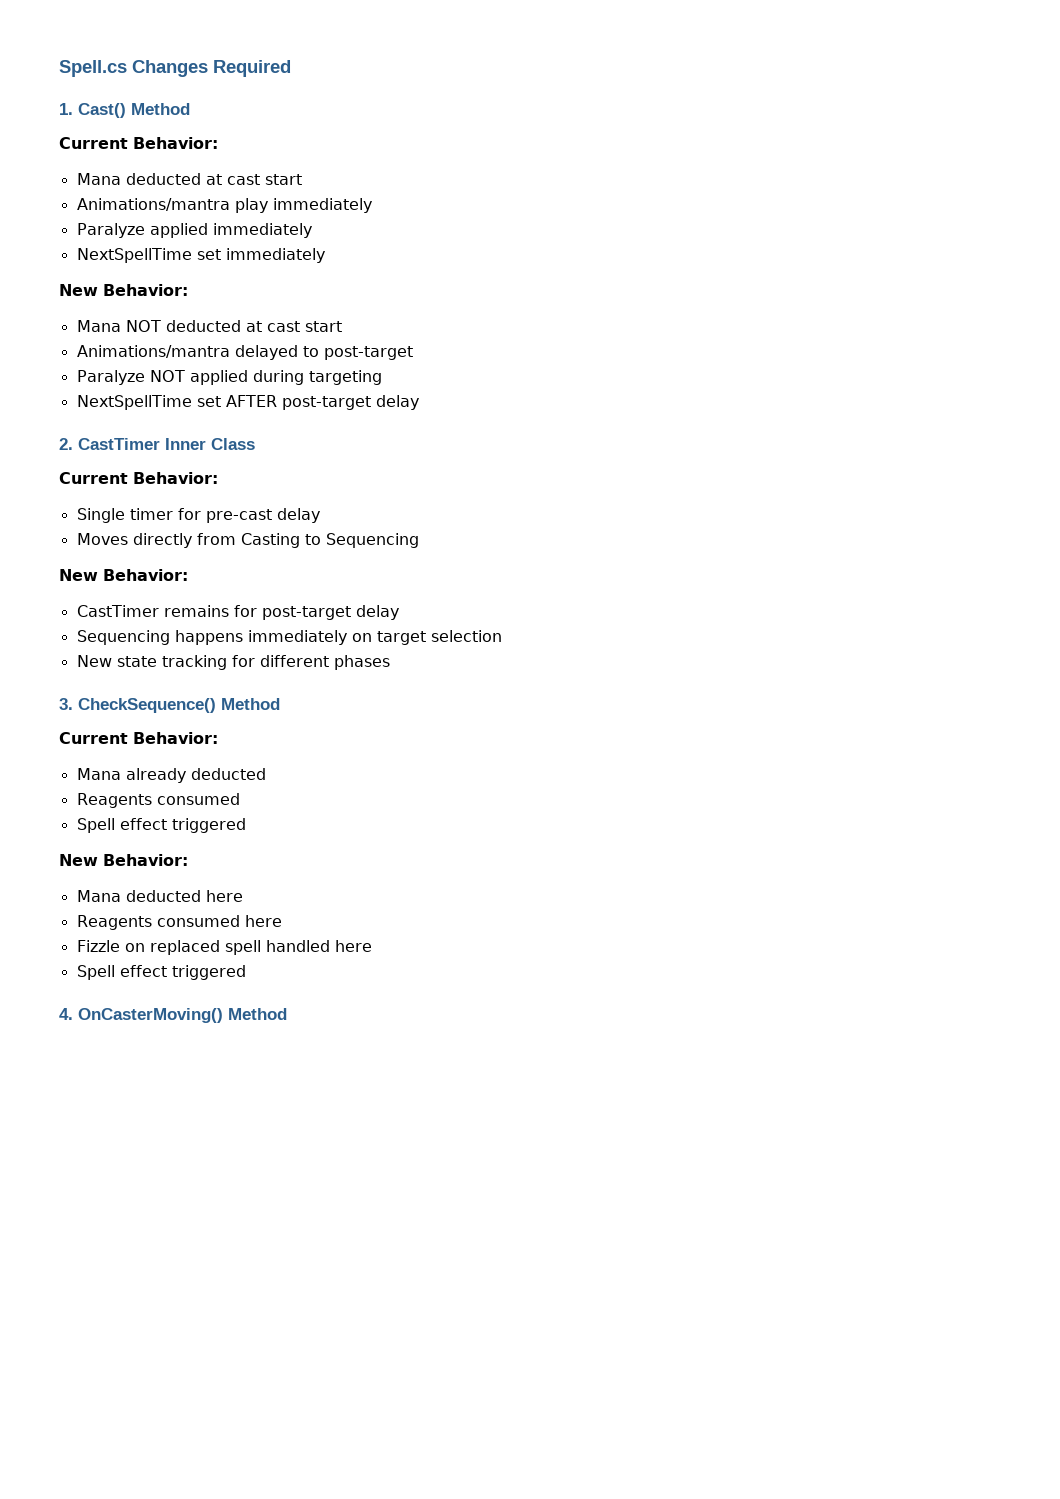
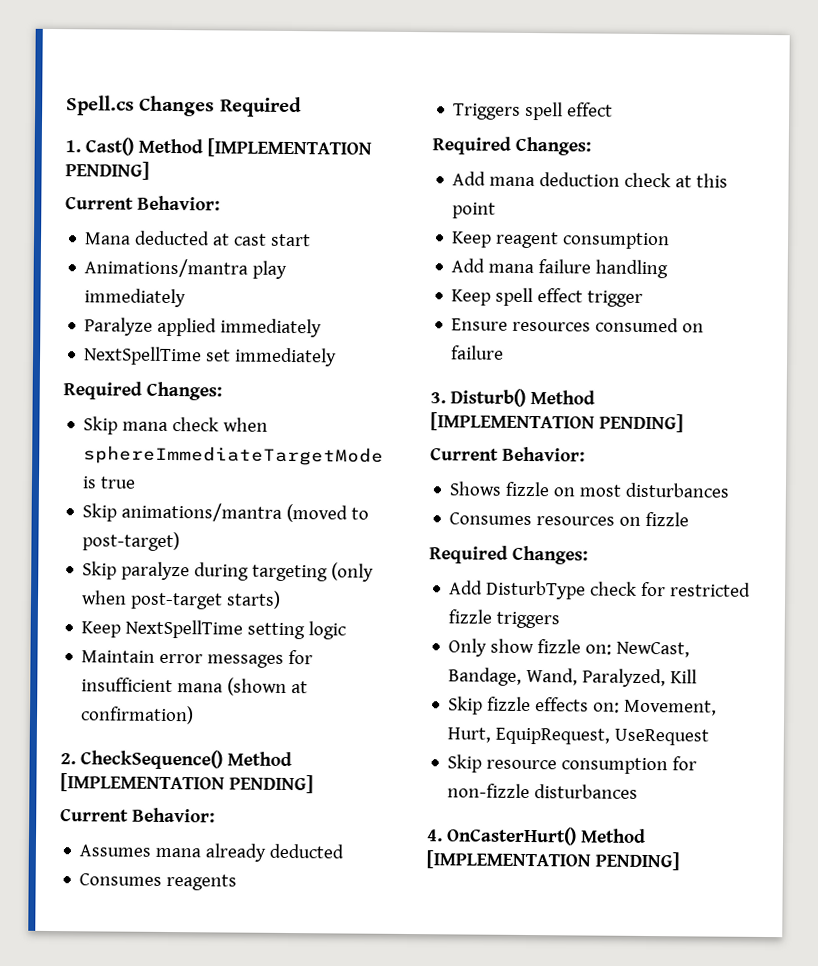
(190, 109) none -> [207,138,372,158] [65,161,150,180] [IMPLEMENTATION PENDING]
[59,284,188,296] [76,320,342,332] [76,345,413,360] [76,370,382,385] [76,395,419,410] [59,438,255,450] [59,472,218,484] [76,508,320,523] [76,533,419,548] [59,569,188,581] [76,605,399,620] [76,630,502,645] [76,655,390,670] New Behavior: // Mana NOT deducted at cast start // Animations/mantra delayed to post-target // Paralyze NOT applied during targeting // NextSpellTime set AFTER post-target delay // 2. CastTimer Inner Class // Current Behavior: // Single timer for pre-cast delay // Moves directly from Casting to Sequencing // New Behavior: // CastTimer remains for post-target delay // Sequencing happens immediately on target selection // New state tracking for different phases -> [63,381,222,401] [83,416,269,435] [83,445,385,466] [82,476,137,489] [82,502,370,523] [82,531,181,552] [82,561,375,582] [81,590,282,610] [81,619,347,640] [81,649,314,668] [81,677,309,696] [80,705,195,725] [60,749,292,770] [60,773,314,794] [60,807,215,823] [79,843,345,862] [79,873,238,891] [453,101,614,121] [432,136,591,156] [452,171,729,188] [452,202,497,219] [451,231,671,250] [451,258,669,279] [451,287,644,307] [451,317,705,333] [451,345,505,360] Required Changes: // Skip mana check when sphereImmediateTargetMode is true // Skip animations/mantra (moved to post-target) // Skip paralyze during targeting (only when post-target starts) // Keep NextSpellTime setting logic // Maintain error messages for insufficient mana (shown at confirmation) // 2. CheckSequence() Method [IMPLEMENTATION PENDING] // Current Behavior: // Assumes mana already deducted // Consumes reagents // Triggers spell effect // Required Changes: // Add mana deduction check at this point // Keep reagent consumption // Add mana failure handling // Keep spell effect trigger // Ensure resources consumed on failure
[78,698,280,713] [59,732,218,744] [76,768,266,783] [76,793,240,808] [76,818,246,833] [59,854,188,866] [76,890,243,902] [76,915,282,930] [76,940,372,955] [76,965,246,980] [59,1008,287,1023] CheckSequence() Method // Current Behavior: // Mana already deducted // Reagents consumed // Spell effect triggered // New Behavior: // Mana deducted here // Reagents consumed here // Fizzle on replaced spell handled here // Spell effect triggered // 4. OnCasterMoving() Method -> [450,388,595,407] [430,412,684,433] [430,446,585,462] [449,481,731,498] [449,511,690,527] [429,545,588,565] [449,580,752,600] [448,609,561,629] [448,638,691,658] [448,667,698,688] [448,696,718,716] [447,727,710,746] [447,754,698,775] [447,783,639,799] [427,826,646,846] [426,850,680,871] Disturb() Method [IMPLEMENTATION PENDING] // Current Behavior: // Shows fizzle on most disturbances // Consumes resources on fizzle // Required Changes: // Add DisturbType check for restricted fizzle triggers // Only show fizzle on: NewCast, Bandage, Wand, Paralyzed, Kill // Skip fizzle effects on: Movement, Hurt, EquipRequest, UseRequest // Skip resource consumption for non-fizzle disturbances // 4. OnCasterHurt() Method [IMPLEMENTATION PENDING]

